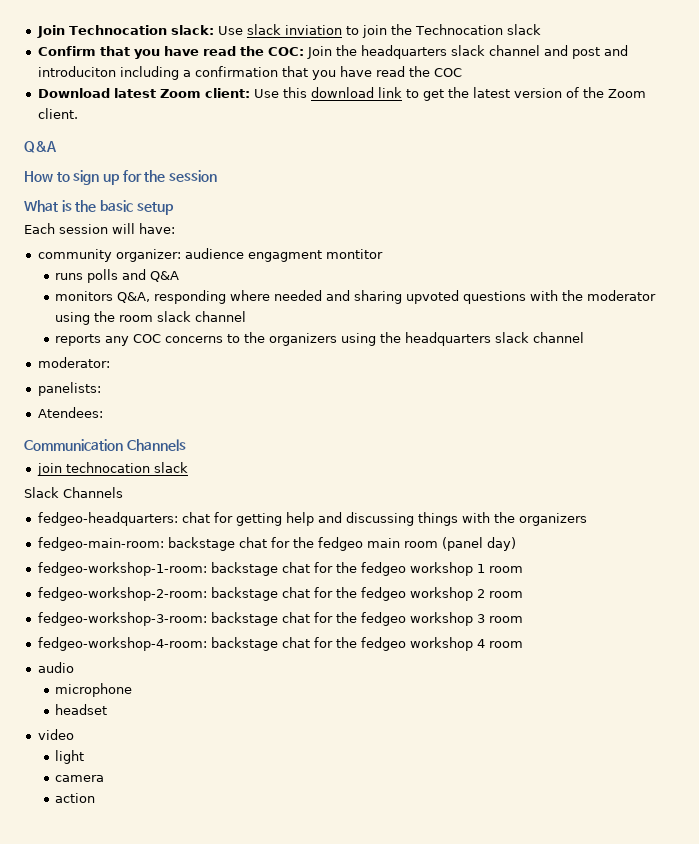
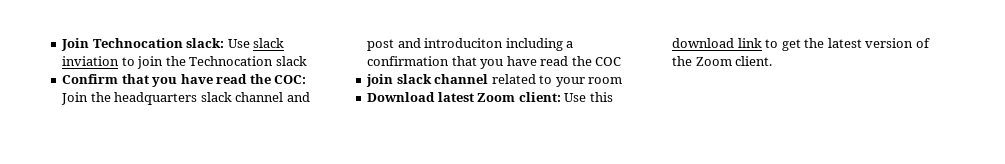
(462, 72) none -> [366,74,623,87] // join slack channel related to your room
[24,141,57,153] [24,170,217,185] [24,200,174,215] [24,223,175,234] [37,248,383,262] [54,269,179,283] [54,290,656,304] [54,311,246,325] [54,332,584,346] [37,357,110,368] [37,382,101,396] [37,407,103,418] [24,439,186,451] [36,462,188,476] [24,487,123,498] [37,512,587,526] [37,537,516,551] [37,562,523,576] [37,587,523,601] [37,612,523,626] [37,637,523,651] [37,662,74,673] [54,683,132,697] [54,704,107,715] [37,729,74,740] [54,750,84,764] [54,775,104,782] [54,793,95,803] // Q&A // How to sign up for the session // What is the basic setup // Each session will have: // community organizer: audience engagment montitor // runs polls and Q&A // monitors Q&A, responding where needed and sharing upvoted questions with the moderator using the room slack channel // reports any COC concerns to the organizers using the headquarters slack channel // moderator: // panelists: // Atendees: // Communication Channels // join technocation slack // Slack Channels // fedgeo-headquarters: chat for getting help and discussing things with the organizers // fedgeo-main-room: backstage chat for the fedgeo main room (panel day) // fedgeo-workshop-1-room: backstage chat for the fedgeo workshop 1 room // fedgeo-workshop-2-room: backstage chat for the fedgeo workshop 2 room // fedgeo-workshop-3-room: backstage chat for the fedgeo workshop 3 room // fedgeo-workshop-4-room: backstage chat for the fedgeo workshop 4 room // audio // microphone // headset // video // light // camera // action -> (773, 61) none

